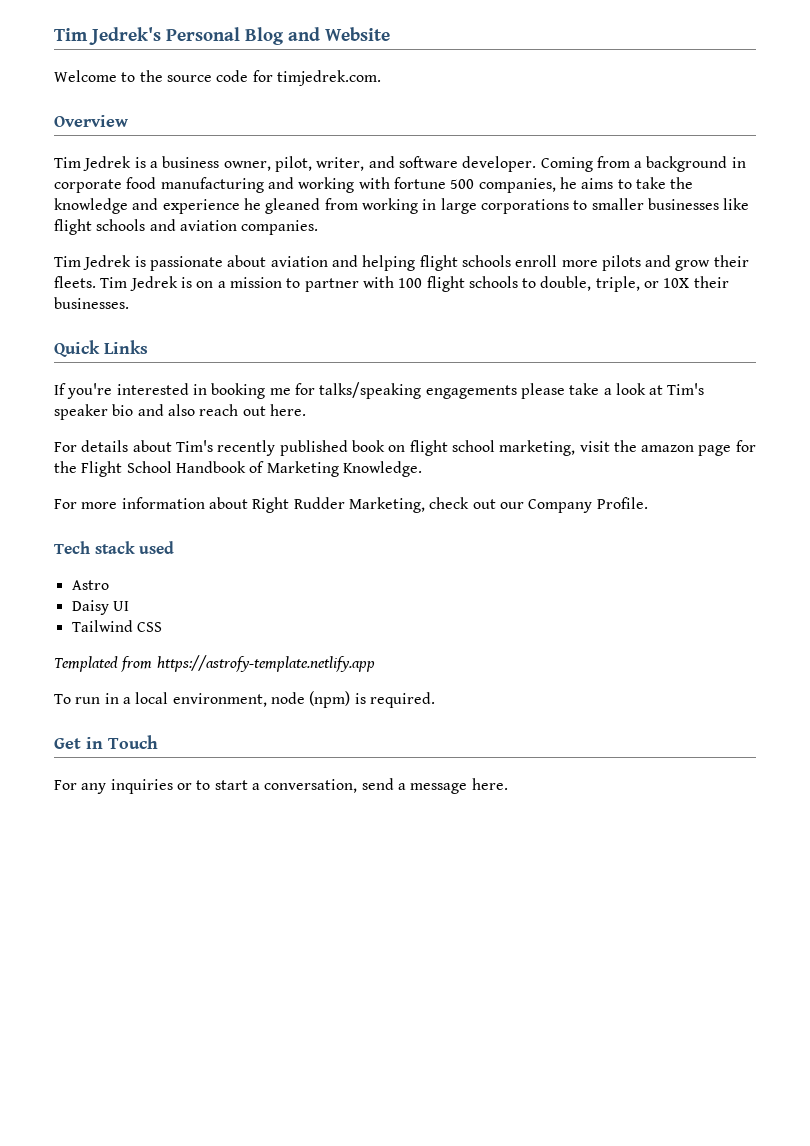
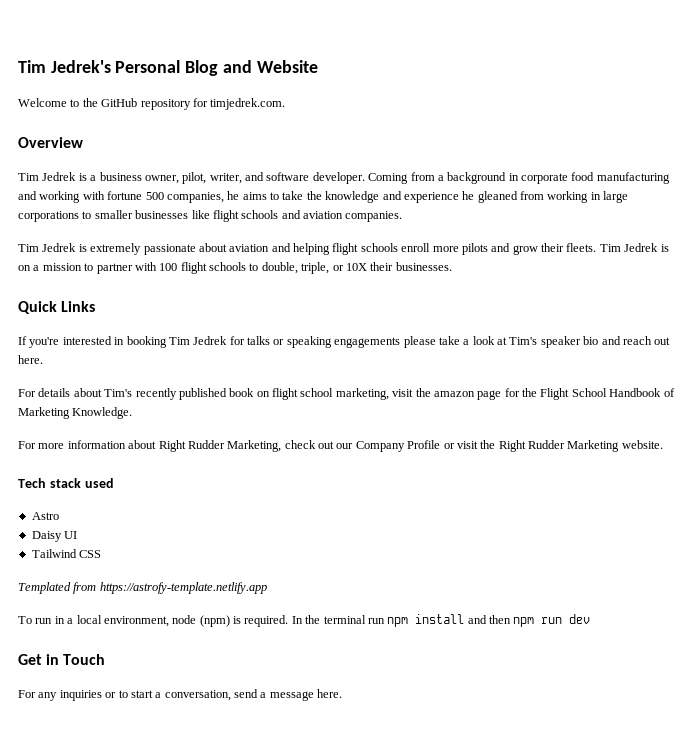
[166,70,249,82] source code -> [101,98,191,110] GitHub repository
(146, 261) none -> [90,243,142,255] extremely
[269,382,422,399] me for talks/speaking -> [168,336,332,348] Tim Jedrek for talks or speaking
[167,404,195,416] also -> (621, 340) none
[596,497,648,509] Profile. -> [407,440,663,452] Profile or visit the Right Rudder Marketing website.
(435, 700) none -> [291,614,591,627] In the terminal run npm install and then npm run dev

